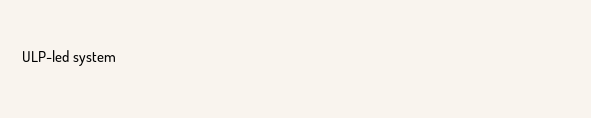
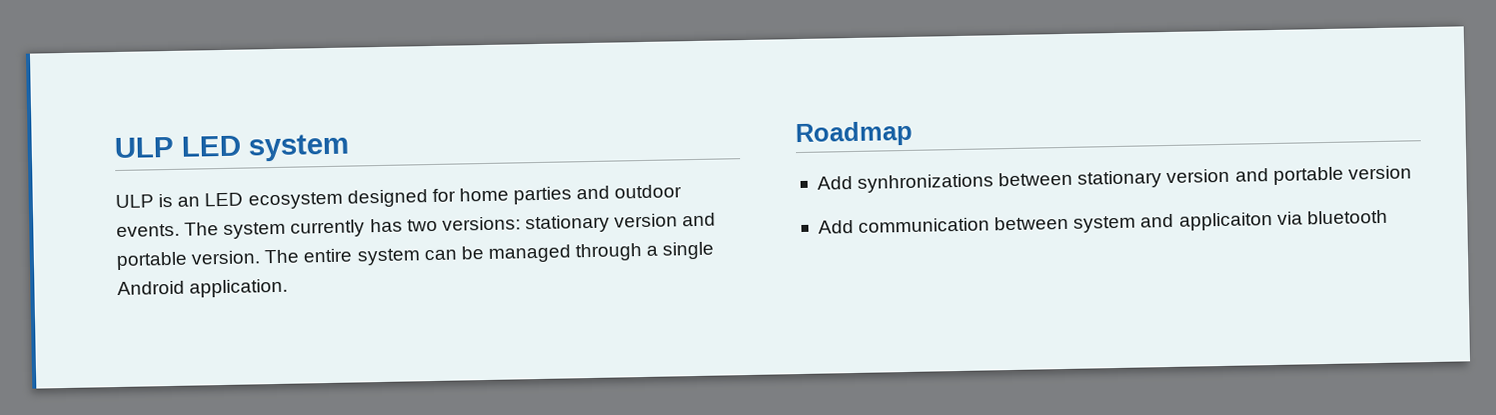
[22,50,117,66] ULP-led system -> [114,133,350,162] [115,184,683,210] [116,212,717,239] [116,241,715,271] [117,278,289,298] [795,120,913,148] [816,165,1412,193] [817,209,1388,234] ULP LED system // ULP is an LED ecosystem designed for home parties and outdoor events. The system currently has two versions: stationary version and portable version. The entire system can be managed through a single Android application. // Roadmap // Add synhronizations between stationary version and portable version // Add communication between system and applicaiton via bluetooth

